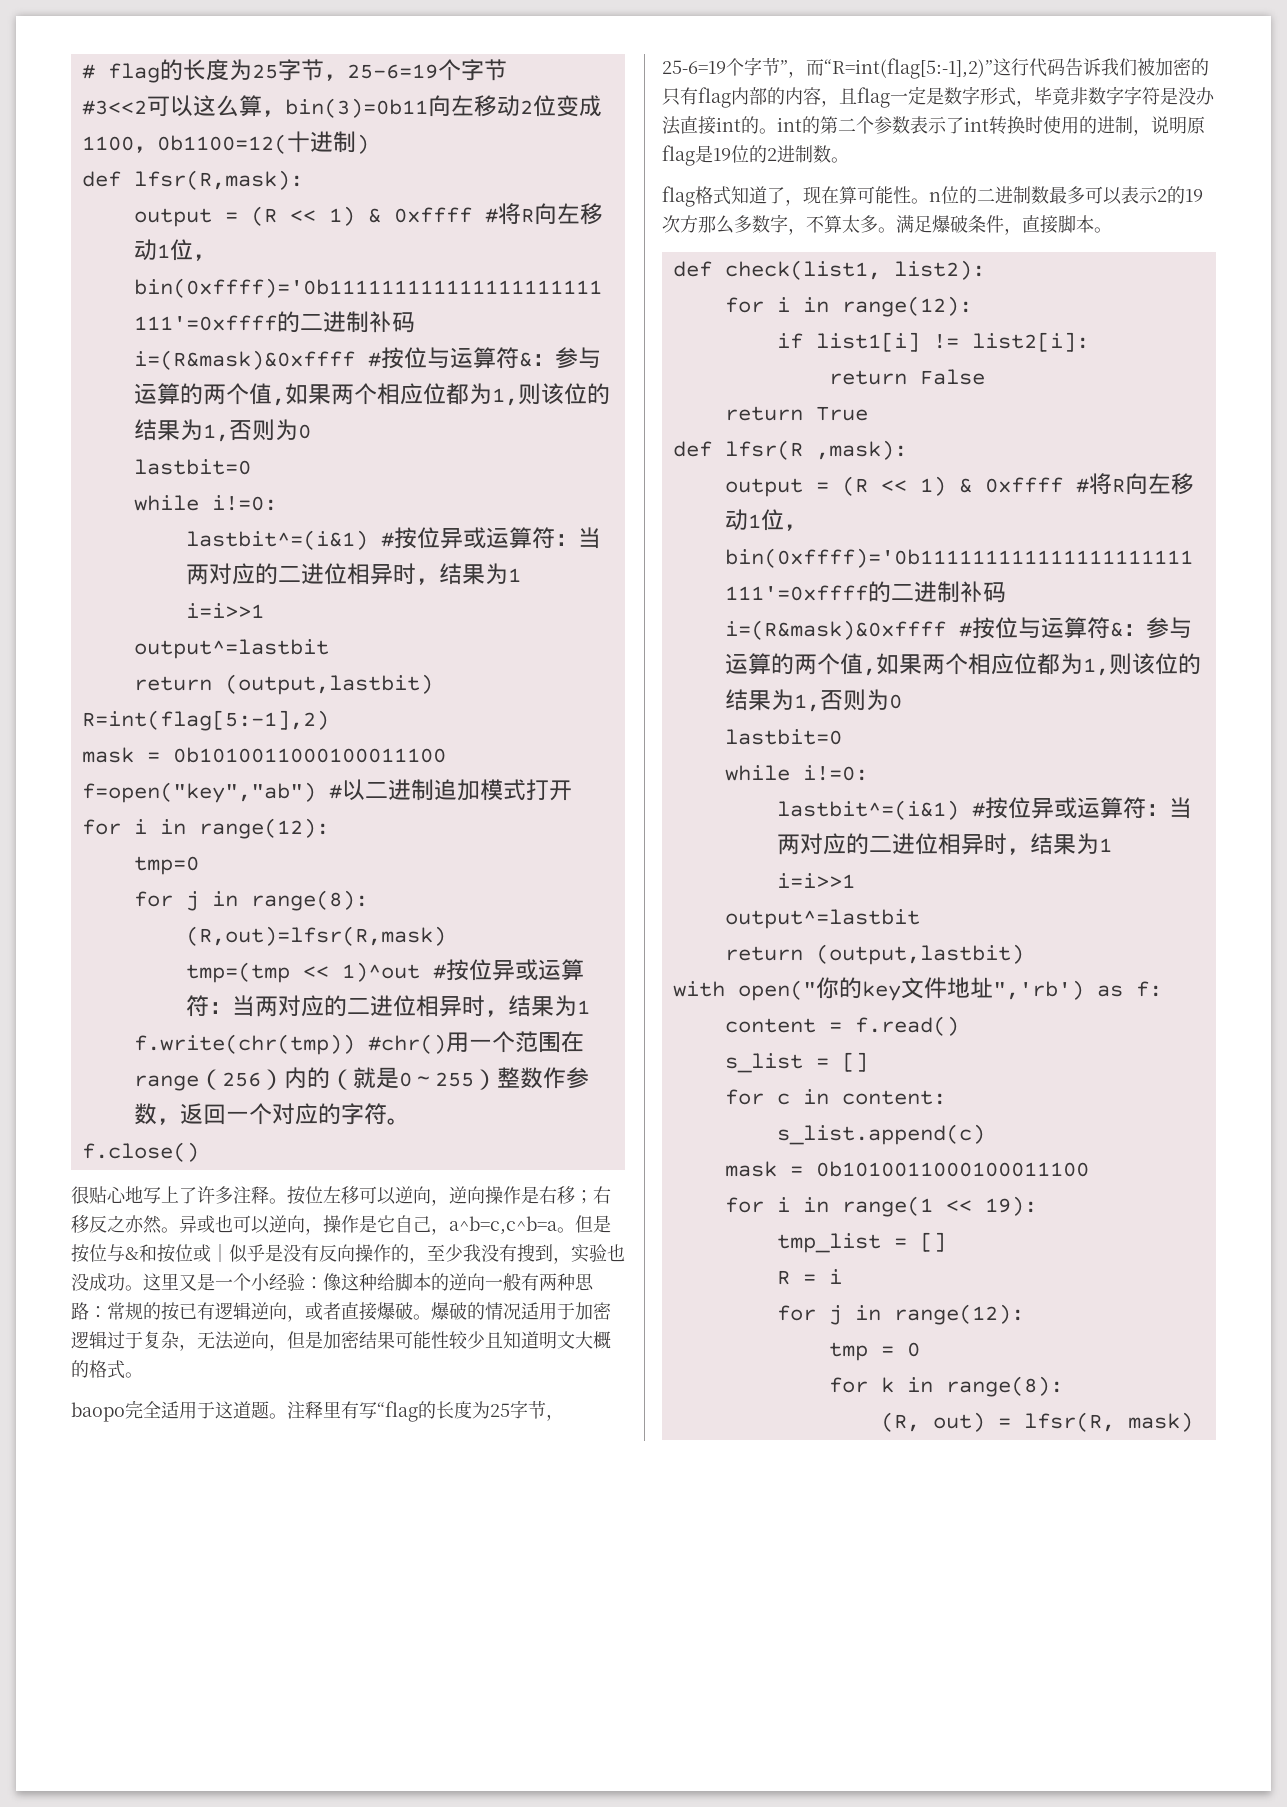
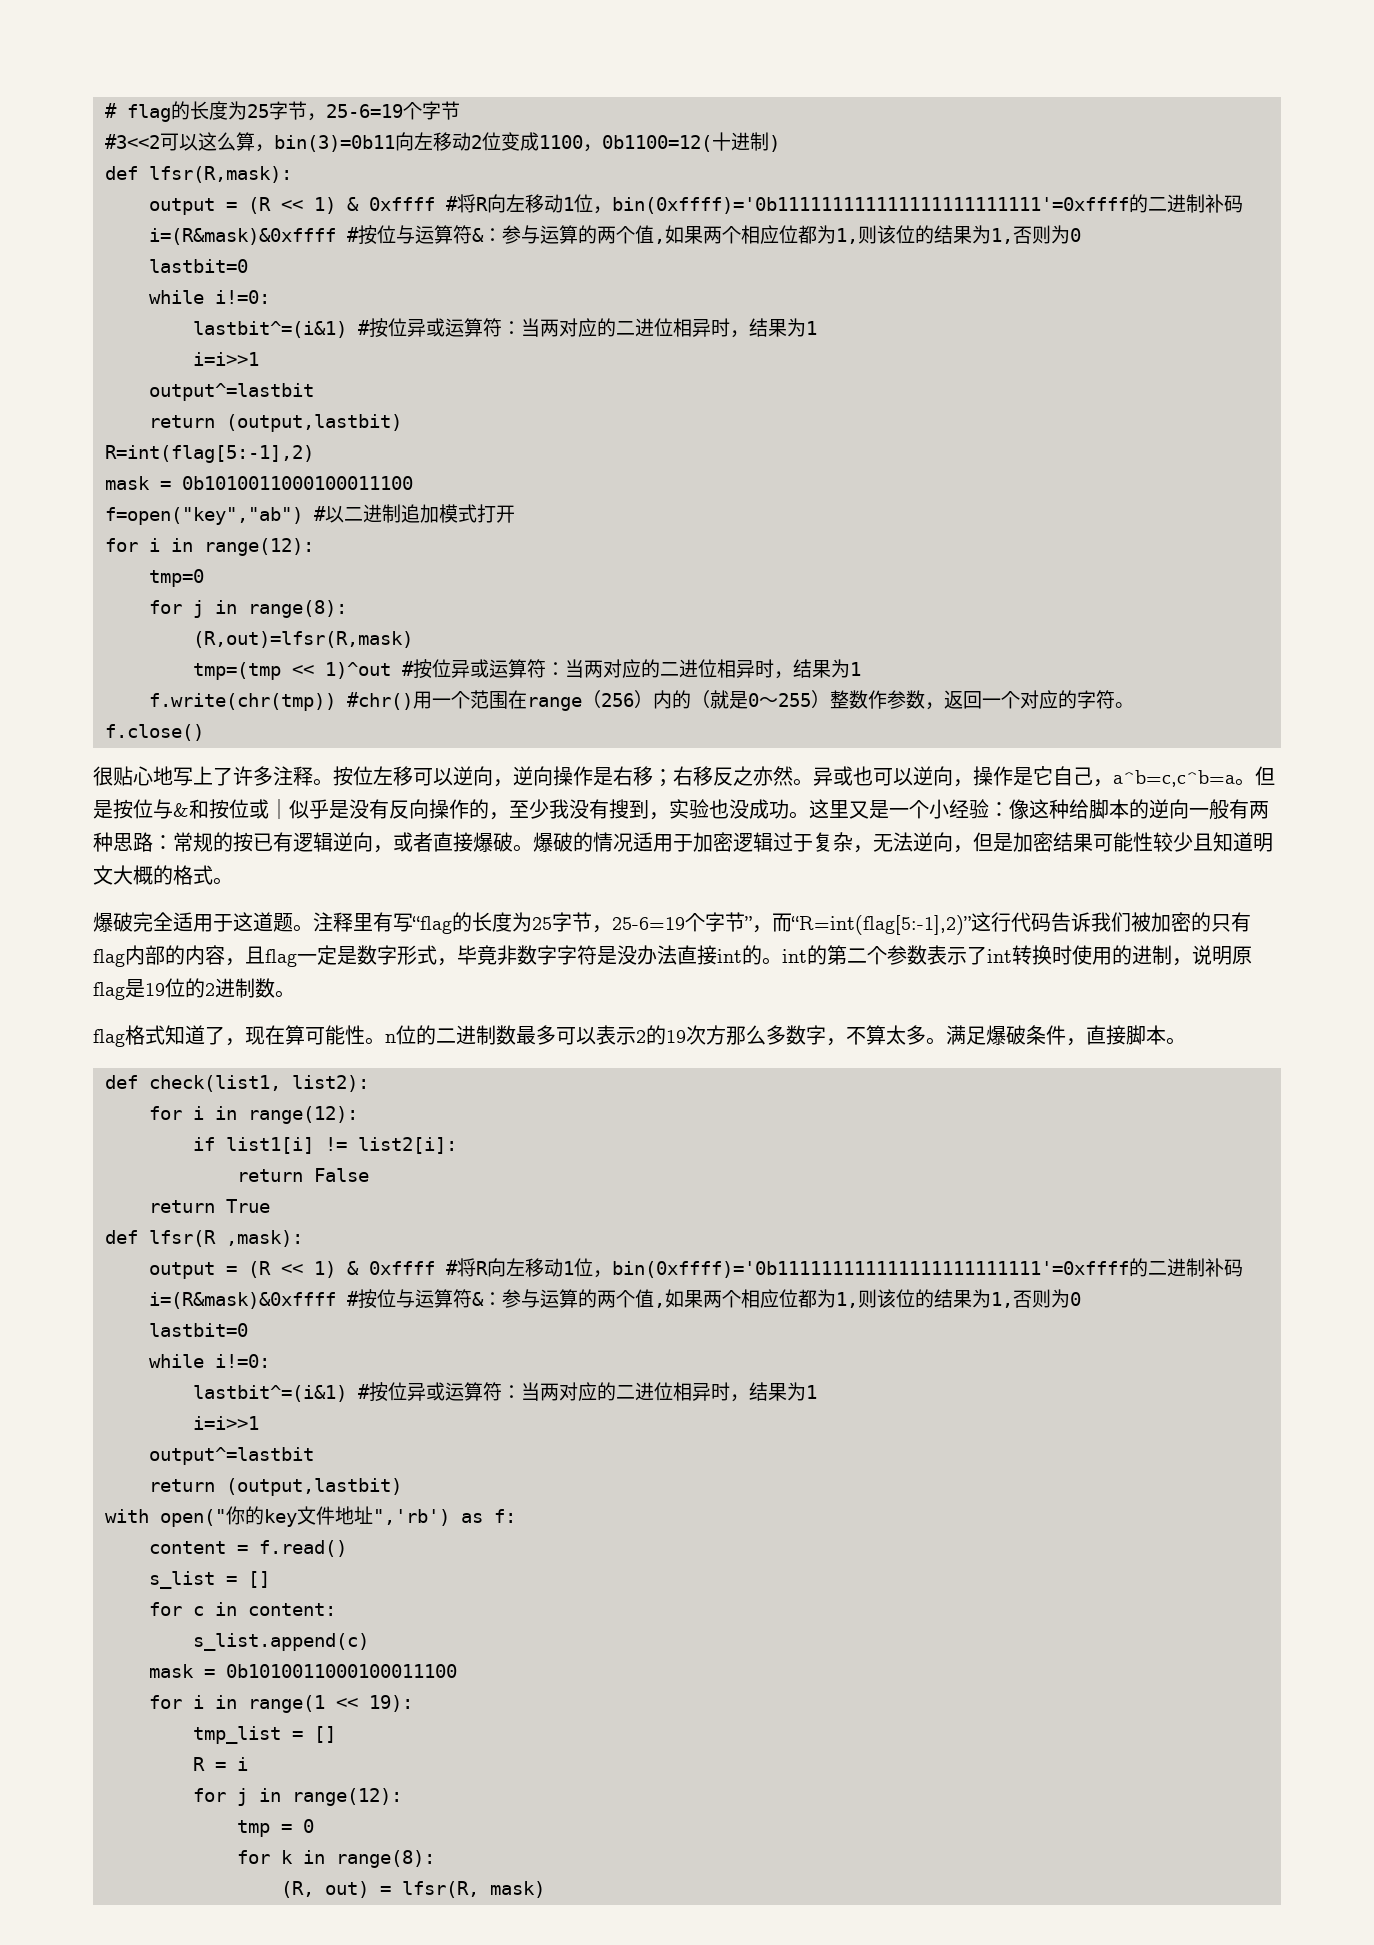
[71,1402,125,1422] baopo -> [93,912,133,933] 爆破

